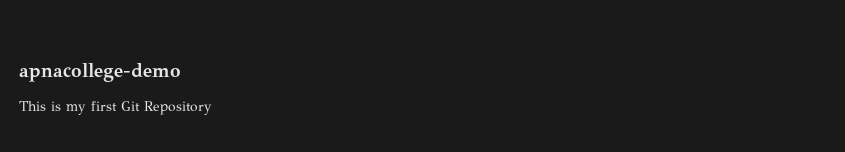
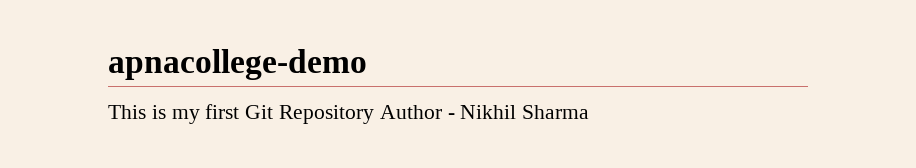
(212, 108) none -> [379,105,590,119] Author - Nikhil Sharma

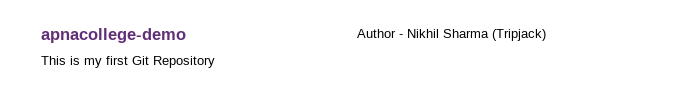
(375, 114) none -> (215, 62) //
(590, 112) none -> [492,29,546,41] (Tripjack)

